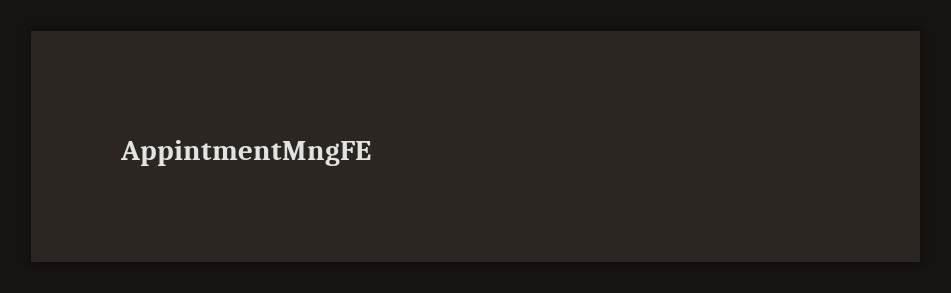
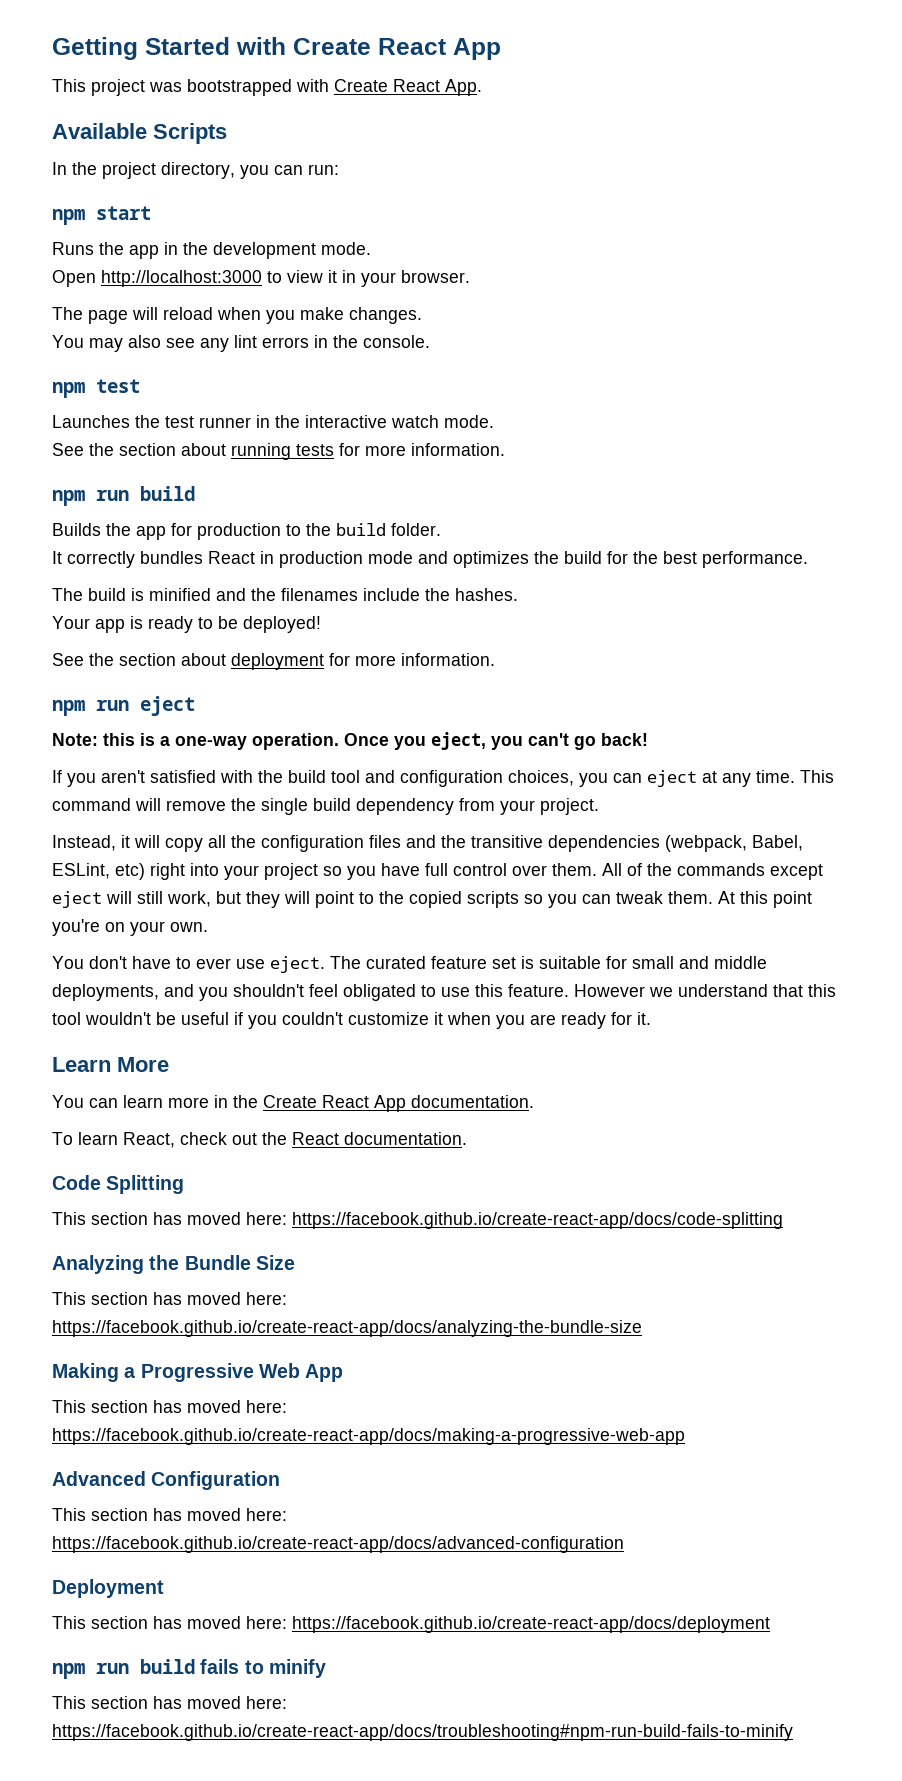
[120,140,371,166] AppintmentMngFE -> [52,37,501,60] [52,79,482,96] [52,123,227,144] [52,162,339,179] [52,206,151,225] [52,242,371,259] [52,270,470,287] [52,307,422,324] [52,335,430,352] [52,379,140,398] [52,415,494,428] [52,443,505,460] [52,486,195,506] [52,523,441,540] [52,551,808,568] [52,588,518,601] [52,616,321,633] [52,653,495,670] [52,696,195,716] [52,732,648,750] [52,770,834,787] [52,798,599,815] [52,835,803,852] [52,863,823,880] [52,891,812,908] [52,919,208,936] [52,956,767,973] [52,984,836,1001] [52,1012,651,1029] [52,1057,169,1072] [52,1095,534,1112] [52,1132,467,1148] [52,1175,185,1194] [52,1212,783,1229] [52,1255,295,1274] [52,1292,287,1305] [52,1320,642,1337] [52,1363,344,1382] [52,1400,287,1413] [52,1428,685,1445] [52,1471,281,1490] [52,1508,287,1521] [52,1536,624,1553] [52,1579,164,1598] [52,1616,770,1633] [52,1659,326,1679] [52,1696,287,1709] [52,1724,793,1741] Getting Started with Create React App // This project was bootstrapped with Create React App. // Available Scripts // In the project directory, you can run: // npm start // Runs the app in the development mode. // Open http://localhost:3000 to view it in your browser. // The page will reload when you make changes. // You may also see any lint errors in the console. // npm test // Launches the test runner in the interactive watch mode. // See the section about running tests for more information. // npm run build // Builds the app for production to the build folder. // It correctly bundles React in production mode and optimizes the build for the best performance. // The build is minified and the filenames include the hashes. // Your app is ready to be deployed! // See the section about deployment for more information. // npm run eject // Note: this is a one-way operation. Once you eject, you can't go back! // If you aren't satisfied with the build tool and configuration choices, you can eject at any time. This command will remove the single build dependency from your project. // Instead, it will copy all the configuration files and the transitive dependencies (webpack, Babel, ESLint, etc) right into your project so you have full control over them. All of the commands except eject will still work, but they will point to the copied scripts so you can tweak them. At this point you're on your own. // You don't have to ever use eject. The curated feature set is suitable for small and middle deployments, and you shouldn't feel obligated to use this feature. However we understand that this tool wouldn't be useful if you couldn't customize it when you are ready for it. // Learn More // You can learn more in the Create React App documentation. // To learn React, check out the React documentation. // Code Splitting // This section has moved here: https://facebook.github.io/create-react-app/docs/code-splitting // Analyzing the Bundle Size // This section has moved here: https://facebook.github.io/create-react-app/docs/analyzing-the-bundle-size // Making a Progressive Web App // This section has moved here: https://facebook.github.io/create-react-app/docs/making-a-progressive-web-app // Advanced Configuration // This section has moved here: https://facebook.github.io/create-react-app/docs/advanced-configuration // Deployment // This section has moved here: https://facebook.github.io/create-react-app/docs/deployment // npm run build fails to minify // This section has moved here: https://facebook.github.io/create-react-app/docs/troubleshooting#npm-run-build-fails-to-minify

